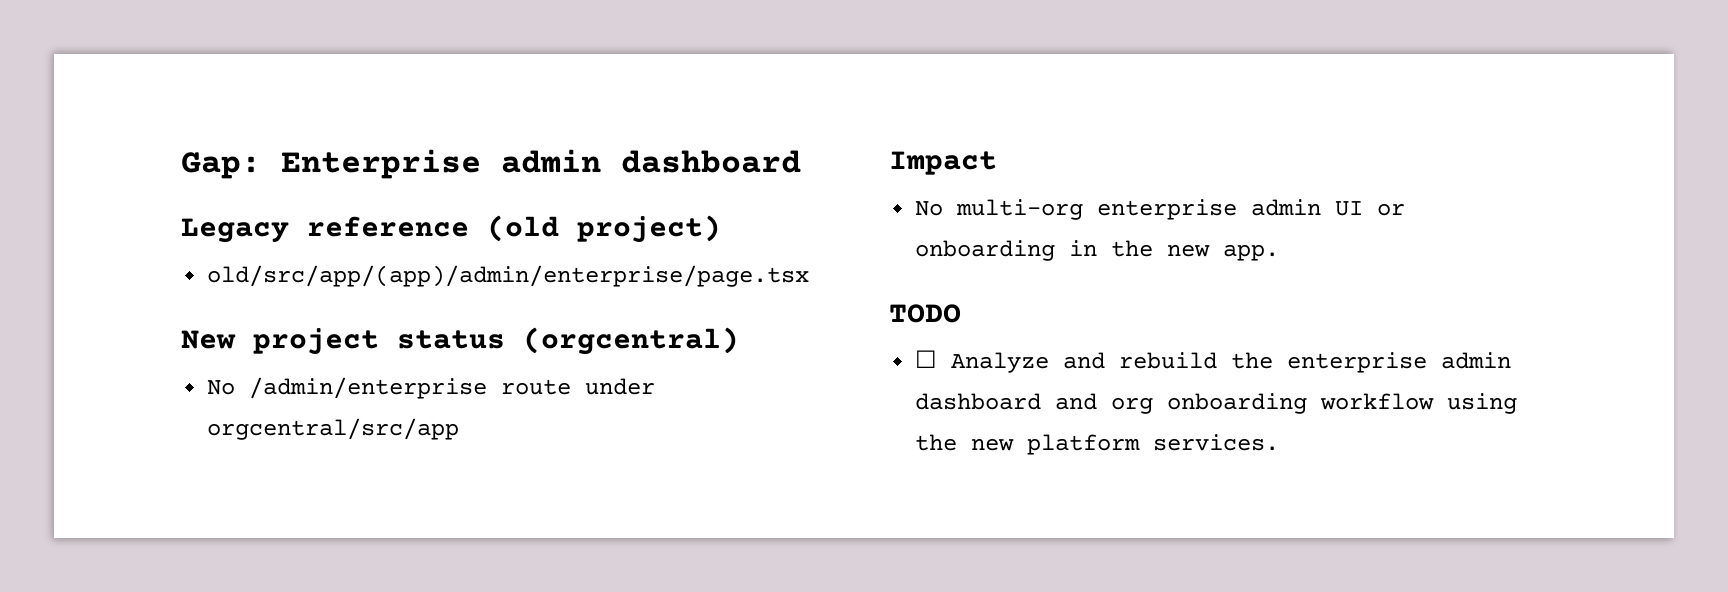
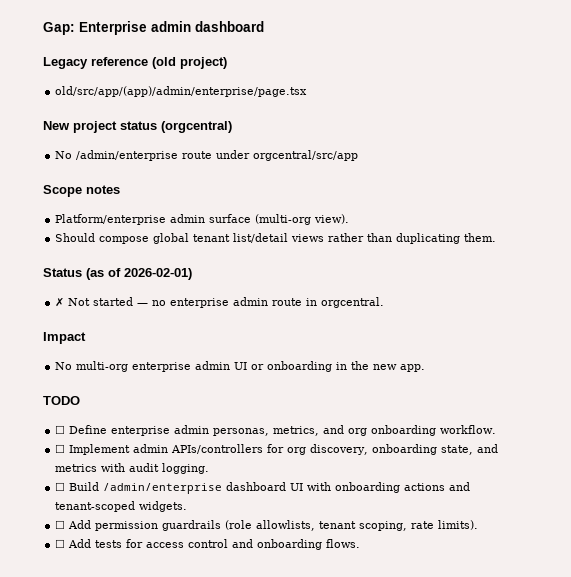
(460, 429) none -> [43,185,120,197] [55,214,350,225] [55,233,497,244] [43,268,192,280] [55,297,385,308] // Scope notes // Platform/enterprise admin surface (multi-org view). // Should compose global tenant list/detail views rather than duplicating them. // Status (as of 2026-02-01) // ✗ Not started — no enterprise admin route in orgcentral.
[951,352,1512,373] [915,393,1518,414] [915,434,1280,455] Analyze and rebuild the enterprise admin dashboard and org onboarding workflow using the new platform services. -> [69,425,497,436] [55,444,499,455] [55,463,210,474] [55,482,471,494] [55,501,188,512] [55,520,479,531] [55,539,361,550] Define enterprise admin personas, metrics, and org onboarding workflow. // ☐ Implement admin APIs/controllers for org discovery, onboarding state, and metrics with audit logging. // ☐ Build /admin/enterprise dashboard UI with onboarding actions and tenant-scoped widgets. // ☐ Add permission guardrails (role allowlists, tenant scoping, rate limits). // ☐ Add tests for access control and onboarding flows.

